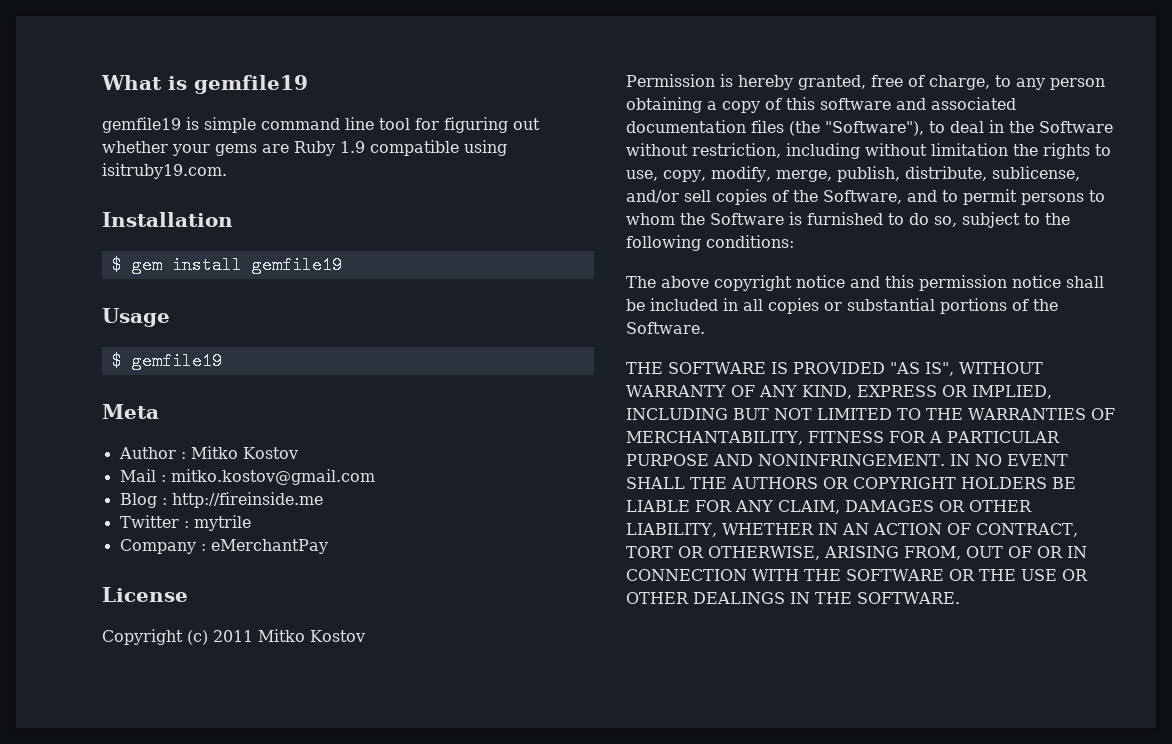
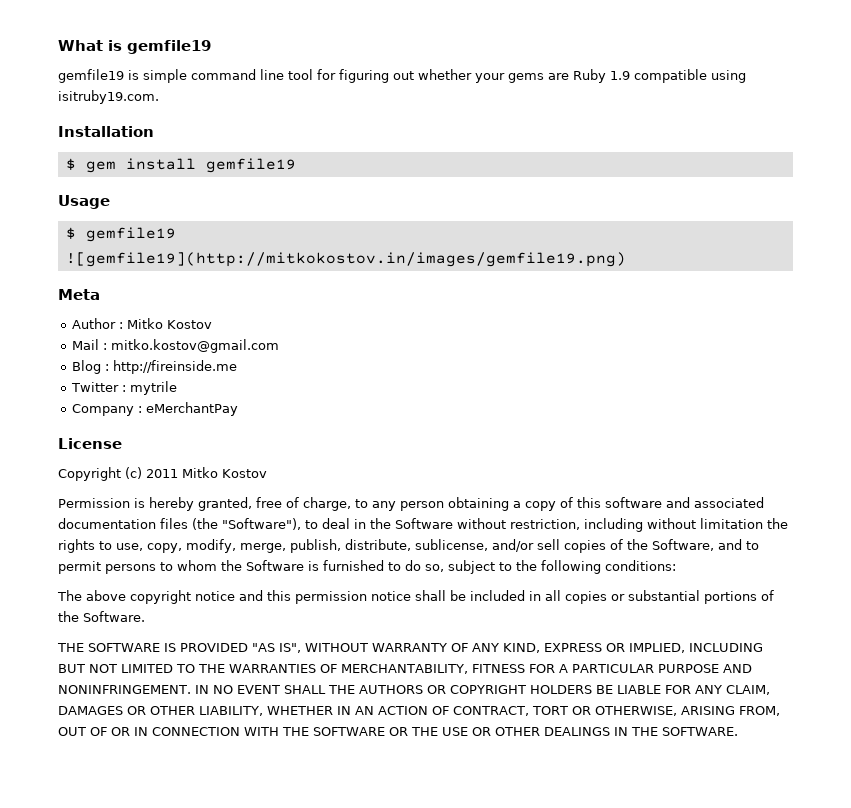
(222, 361) none -> [65,252,626,267] // ![gemfile19](http://mitkokostov.in/images/gemfile19.png)

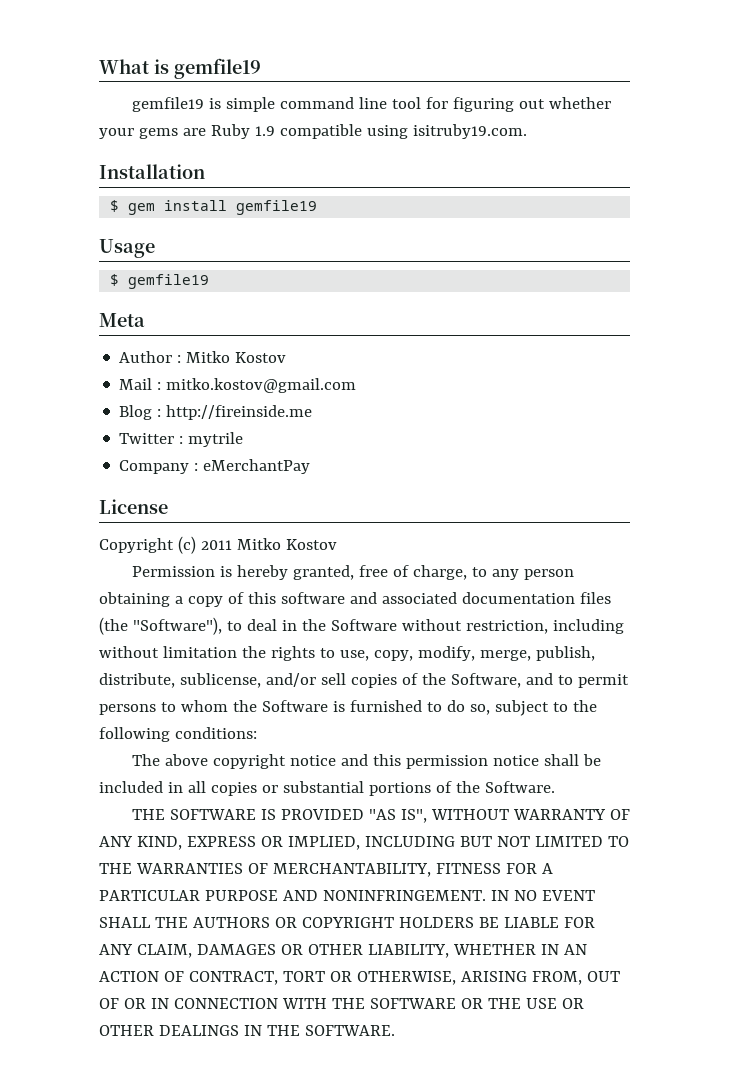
[65,252,626,267] // ![gemfile19](http://mitkokostov.in/images/gemfile19.png) -> (210, 281) none

